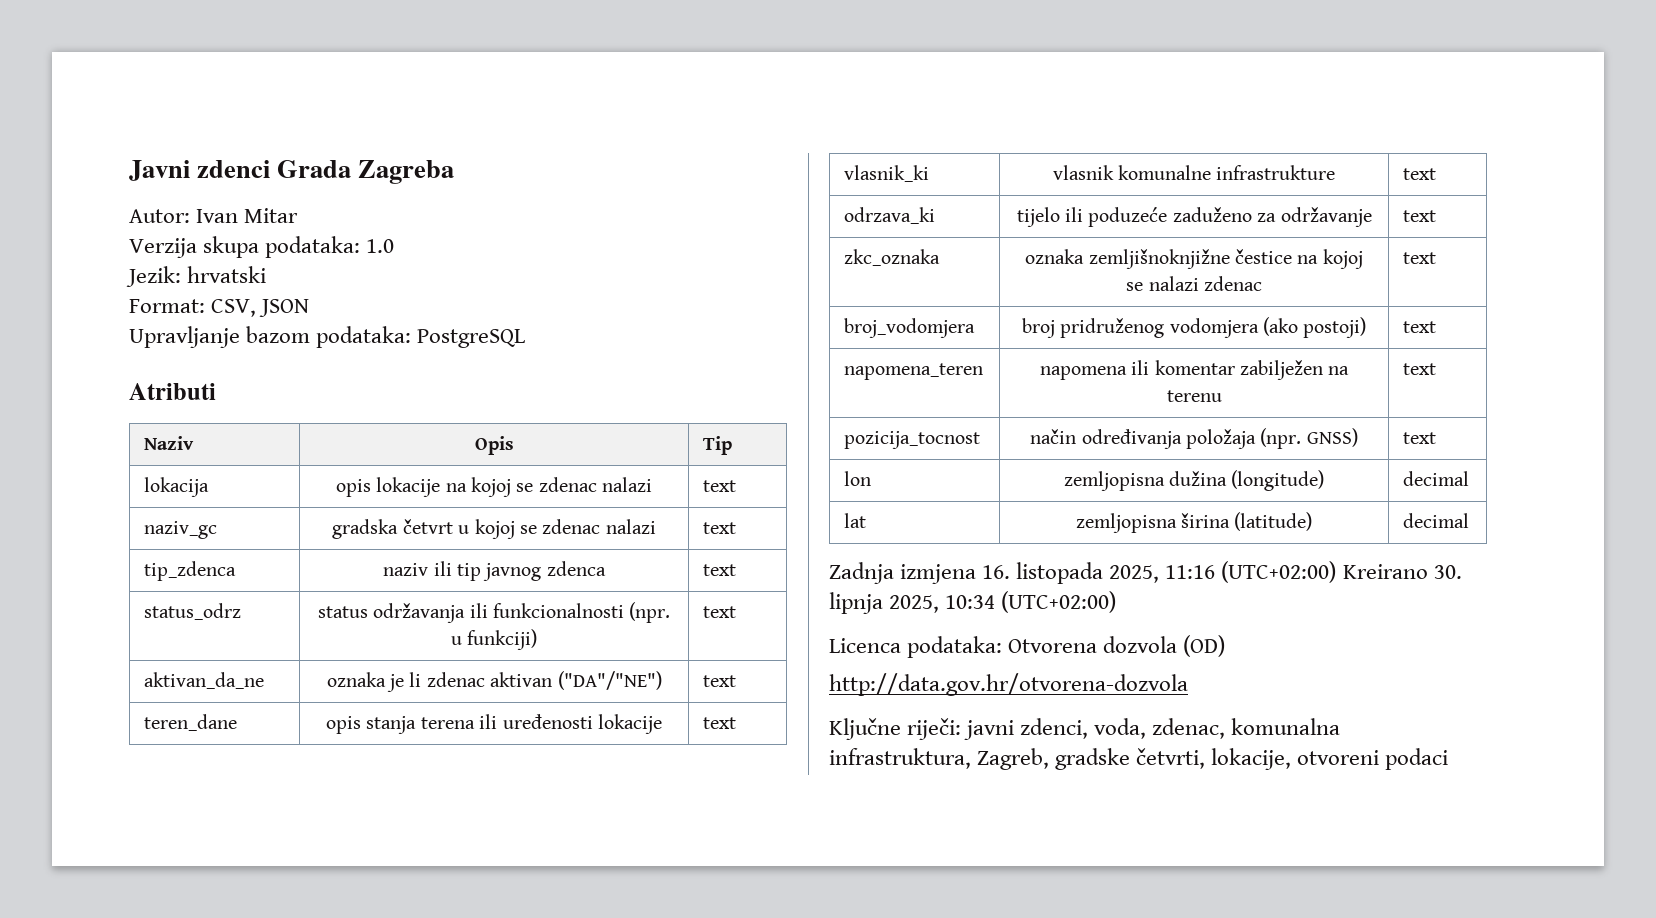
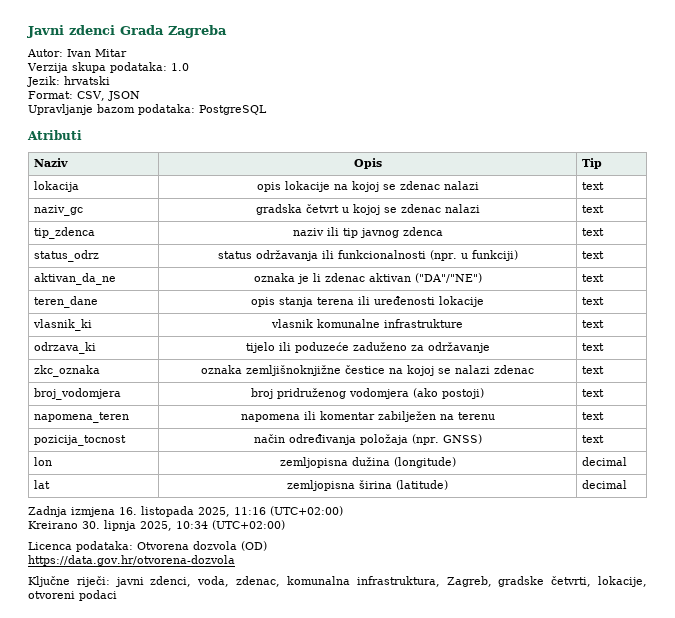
(1337, 572) none -> (343, 511) //
[829,673,1188,696] http://data.gov.hr/otvorena-dozvola -> [28,555,235,566] https://data.gov.hr/otvorena-dozvola

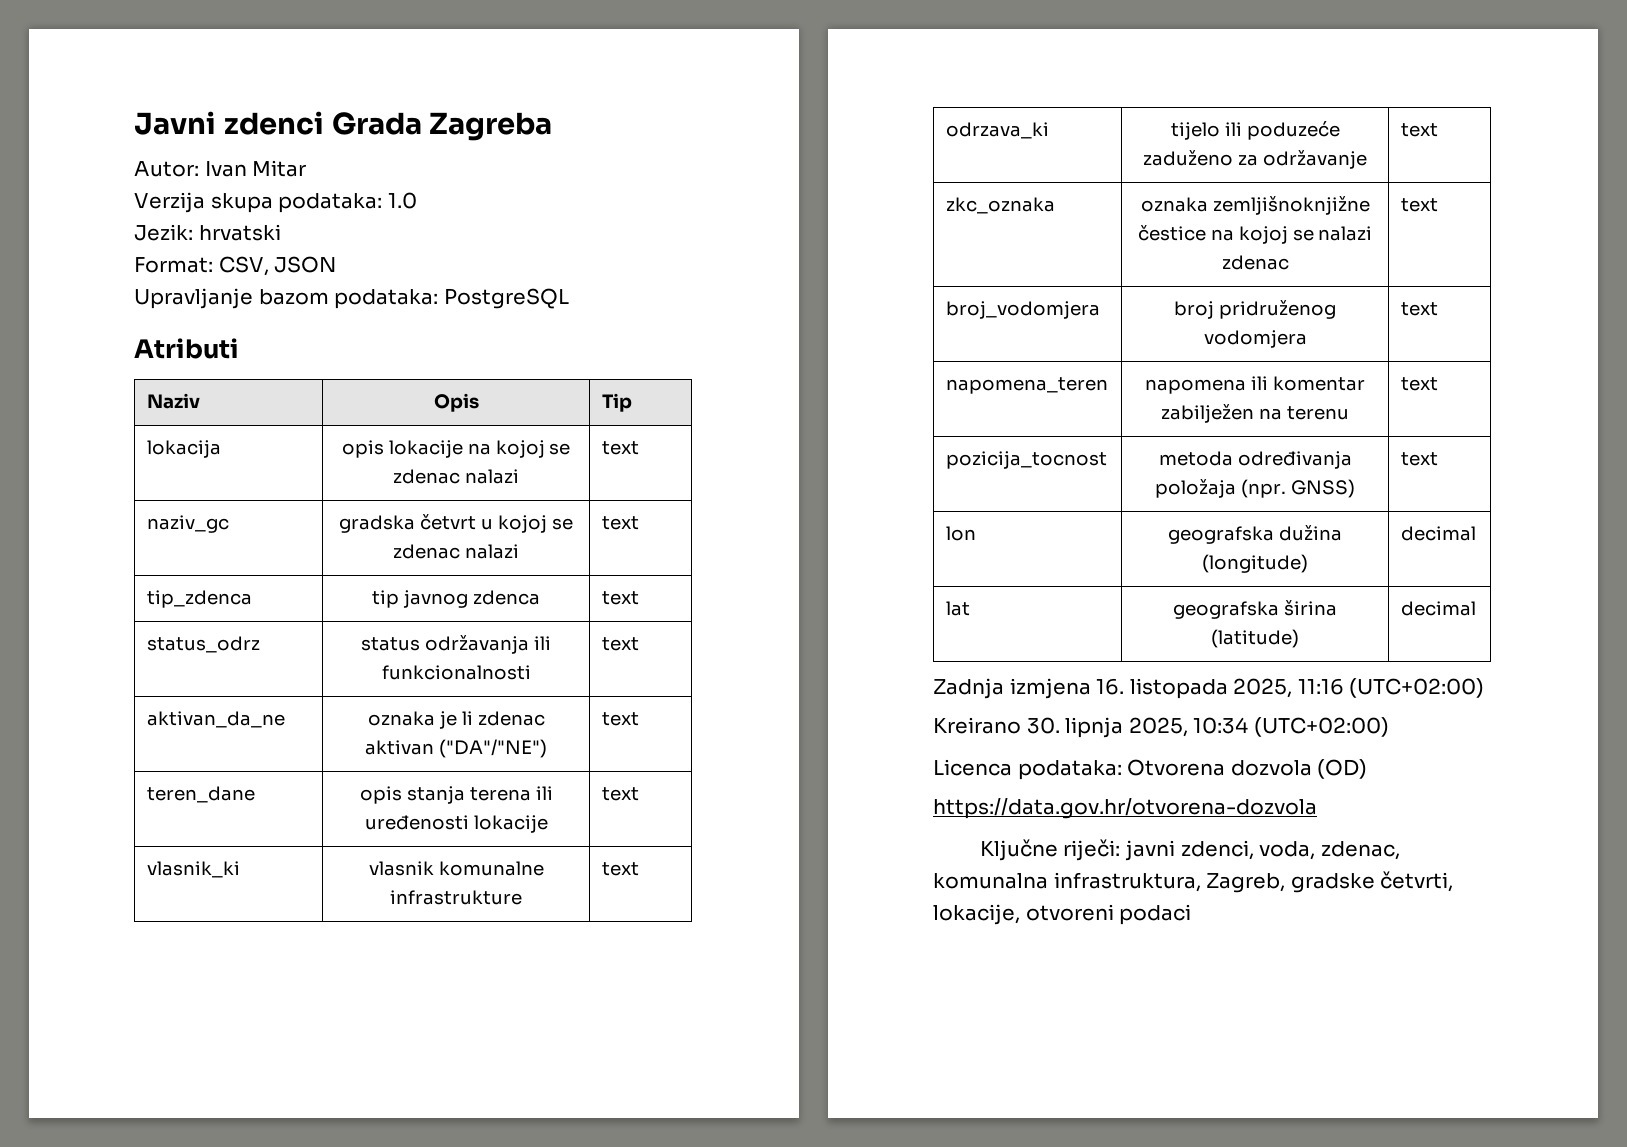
[292,227,339,236] naziv ili -> (252, 599) none
[429,250,518,261] (npr. u funkciji) -> (531, 672) none
[413,388,484,399] (ako postoji) -> (1307, 339) none
[253,434,285,443] način -> [1158,451,1233,466] metoda
[279,457,348,468] zemljopisna -> [1168,526,1275,544] geografska
[287,480,355,491] zemljopisna -> [1173,601,1280,619] geografska

